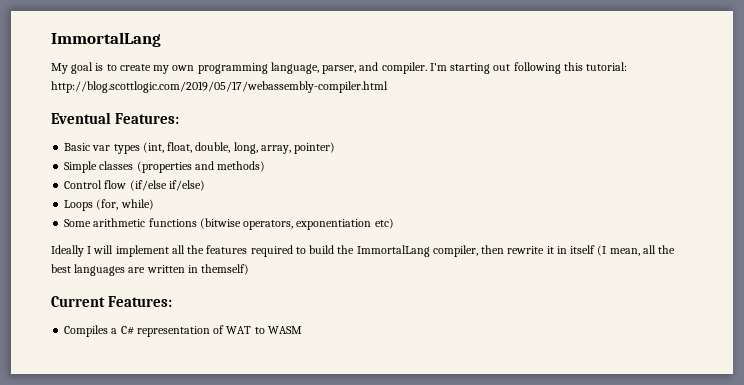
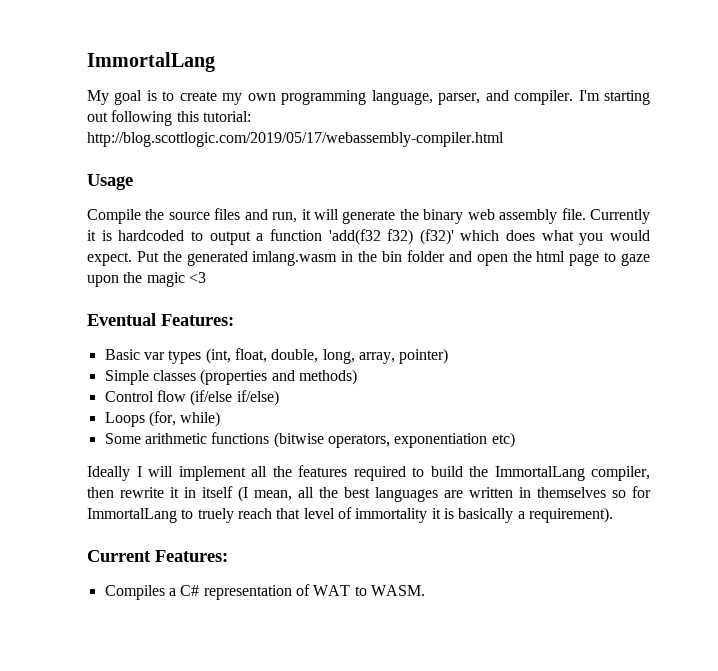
(388, 87) none -> [87,174,133,190] [87,208,650,224] [87,229,651,245] [87,250,651,266] [87,272,206,287] // Usage // Compile the source files and run, it will generate the binary web assembly file. Currently it is hardcoded to output a function 'add(f32 f32) (f32)' which does what you would expect. Put the generated imlang.wasm in the bin folder and open the html page to gaze upon the magic <3
[201,264,250,275] themself) -> [537,486,651,498] [87,507,613,523] themselves so for ImmortalLang to truely reach that level of immortality it is basically a requirement).
[267,326,302,334] WASM -> [370,585,425,596] WASM.

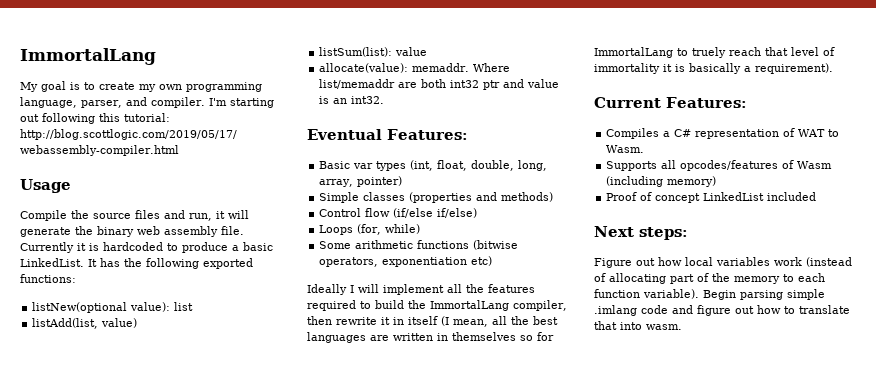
[209,229,651,245] [87,250,651,266] [87,272,206,287] output a function 'add(f32 f32) (f32)' which does what you would expect. Put the generated imlang.wasm in the bin folder and open the html page to gaze upon the magic <3 -> [182,242,273,253] [20,258,253,269] [20,274,76,283] [32,302,194,313] [32,318,138,329] [319,47,428,57] [319,63,511,73] [319,79,560,90] [319,96,385,104] produce a basic LinkedList. It has the following exported functions: // listNew(optional value): list // listAdd(list, value) // listSum(list): value // allocate(value): memaddr. Where list/memaddr are both int32 ptr and value is an int32.
[370,585,425,596] WASM. -> [606,145,645,153] [606,160,833,171] [606,176,717,187] [606,192,817,203] [594,226,688,240] [594,257,852,268] [594,273,825,284] [594,289,825,300] [594,305,850,316] [594,321,682,330] Wasm. // Supports all opcodes/features of Wasm (including memory) // Proof of concept LinkedList included // Next steps: // Figure out how local variables work (instead of allocating part of the memory to each function variable). Begin parsing simple .imlang code and figure out how to translate that into wasm.

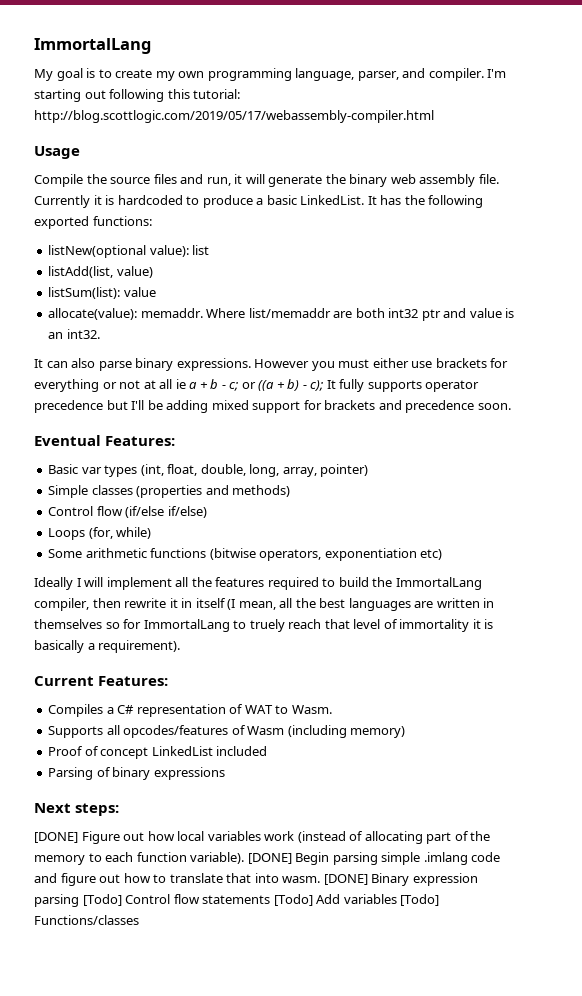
(385, 100) none -> [34,358,509,371] [34,379,480,392] [34,400,511,413] // It can also parse binary expressions. However you must either use brackets for everything or not at all ie a + b - c; or ((a + b) - c); It fully supports operator precedence but I'll be adding mixed support for brackets and precedence soon.
(817, 196) none -> [48,767,225,780] // Parsing of binary expressions
(688, 233) none -> [34,832,78,843] [DONE]
(699, 294) none -> [247,853,292,864] [DONE]
(682, 327) none -> [323,873,478,886] [34,894,440,907] [34,915,139,925] [DONE] Binary expression parsing [Todo] Control flow statements [Todo] Add variables [Todo] Functions/classes

